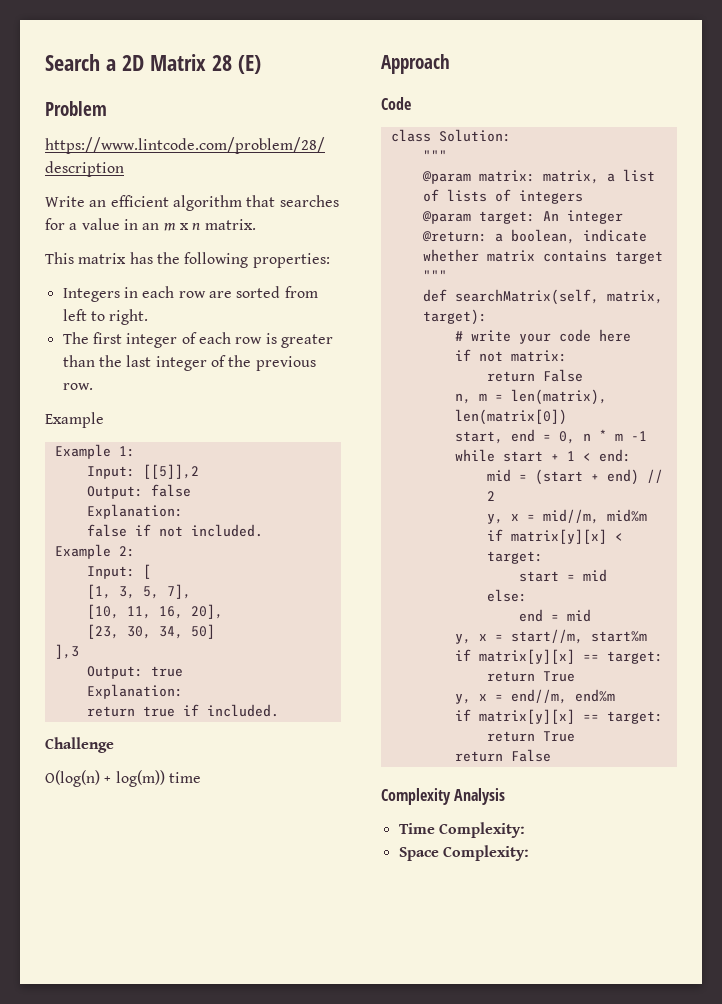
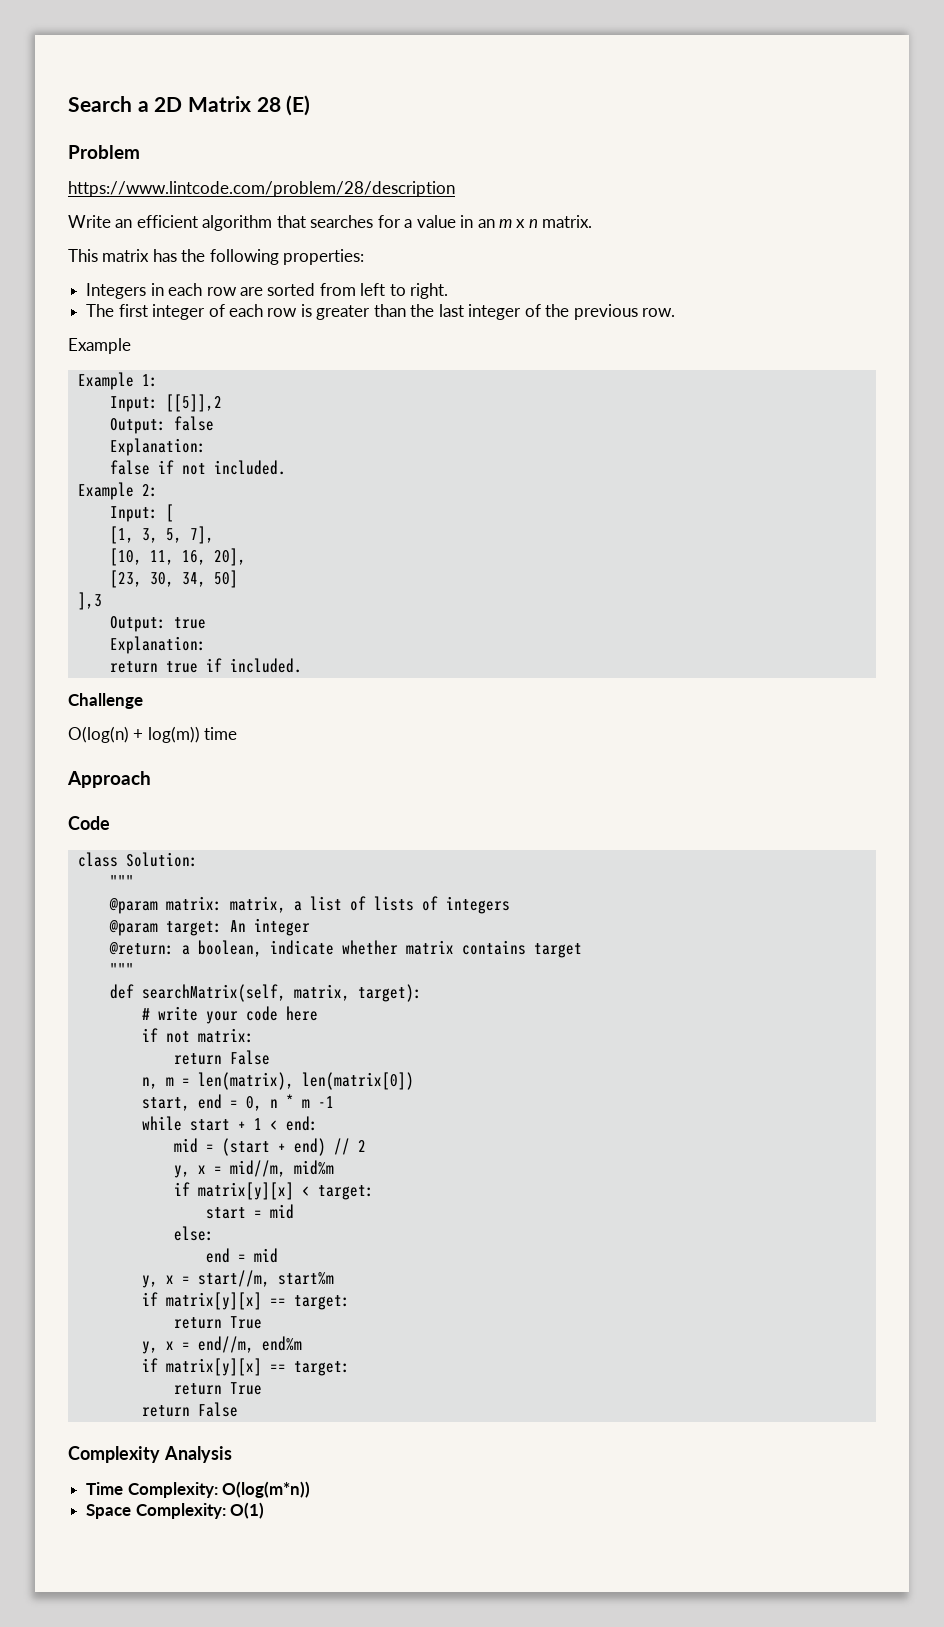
(525, 830) none -> [222,1481,311,1498] O(log(m*n))
(529, 853) none -> [230,1502,265,1519] O(1)

